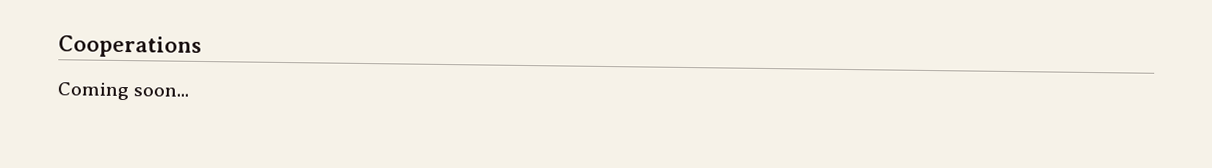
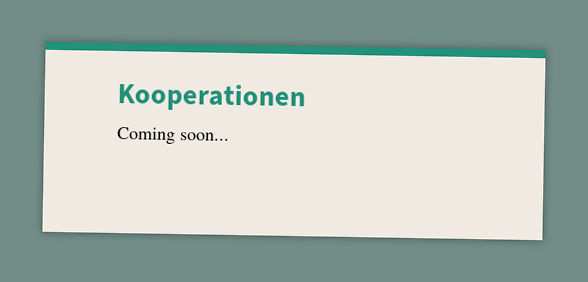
[58,35,202,58] Cooperations -> [117,82,306,113] Kooperationen

